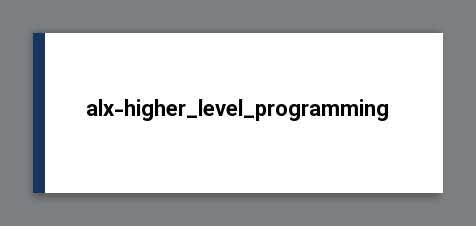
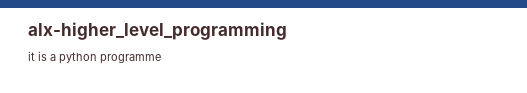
(389, 110) none -> [28,51,161,64] // it is a python programme

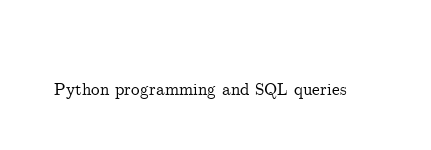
[28,22,287,40] [28,51,161,64] alx-higher_level_programming // it is a python programme -> [54,83,347,99] Python programming and SQL queries

